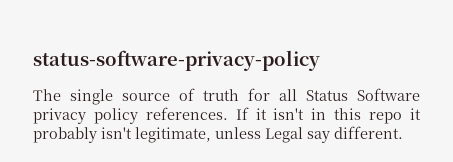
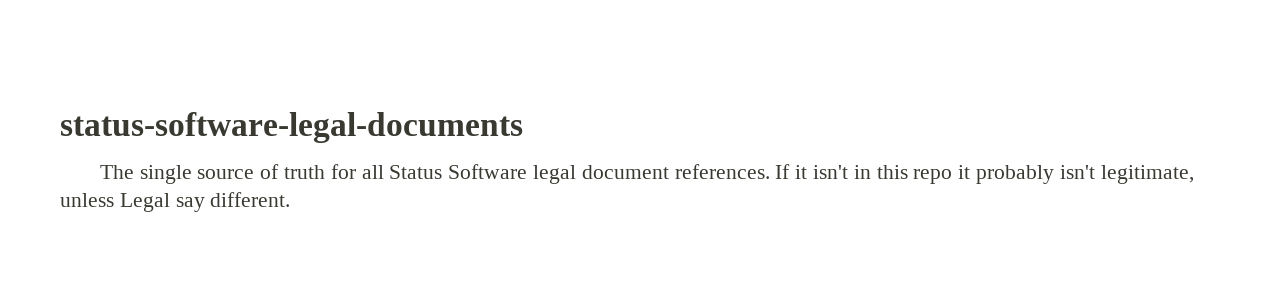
[33,50,320,71] status-software-privacy-policy -> [60,112,523,143] status-software-legal-documents
[33,108,138,124] privacy policy -> [532,165,669,184] legal document

